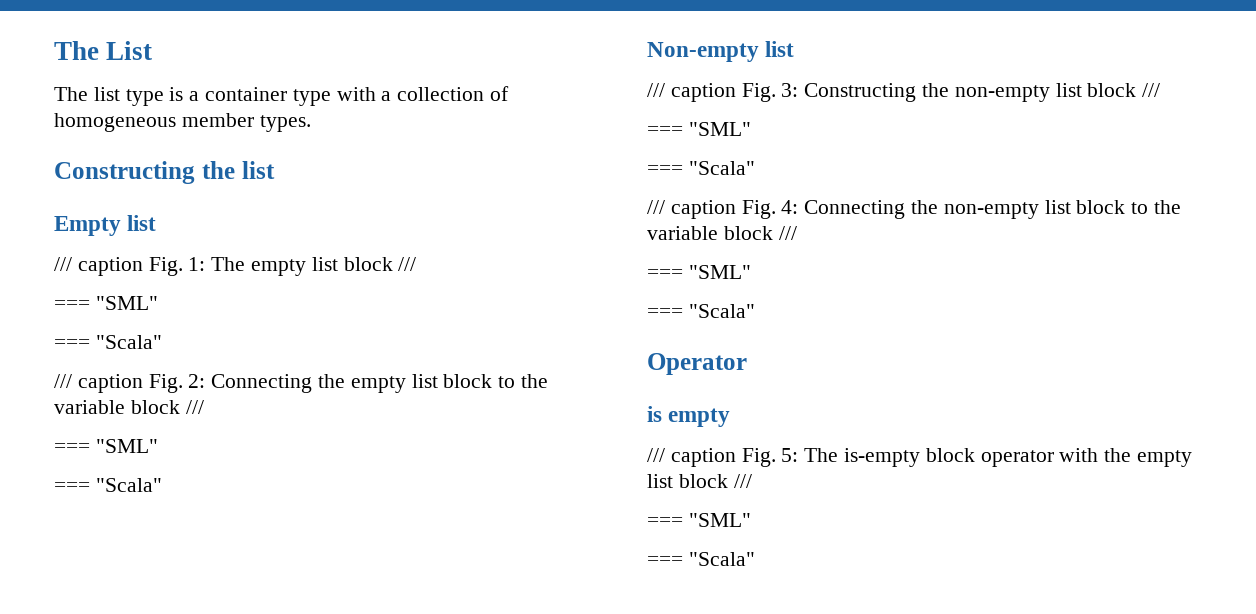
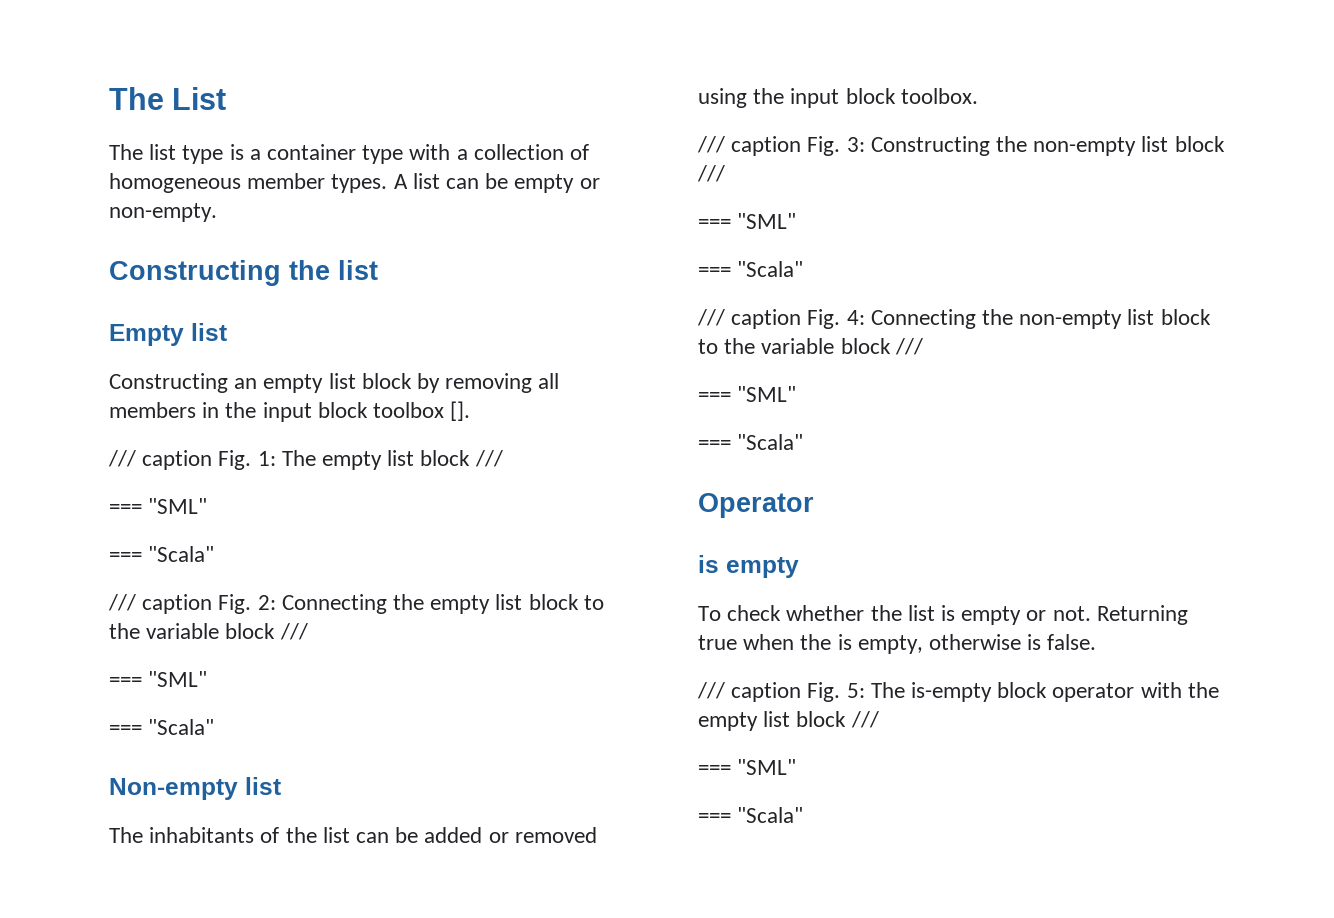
(311, 123) none -> [393,173,600,193] [109,203,217,222] A list can be empty or non-empty.
(157, 223) none -> [109,373,560,393] [109,401,471,422] // Constructing an empty list block by removing all members in the input block toolbox [].
(795, 49) none -> [109,827,597,843] [698,88,978,108] // The inhabitants of the list can be added or removed using the input block toolbox.
(731, 417) none -> [698,605,1188,625] [698,634,1097,654] // To check whether the list is empty or not. Returning true when the is empty, otherwise is false.

